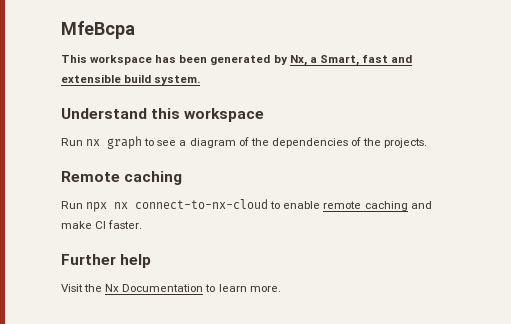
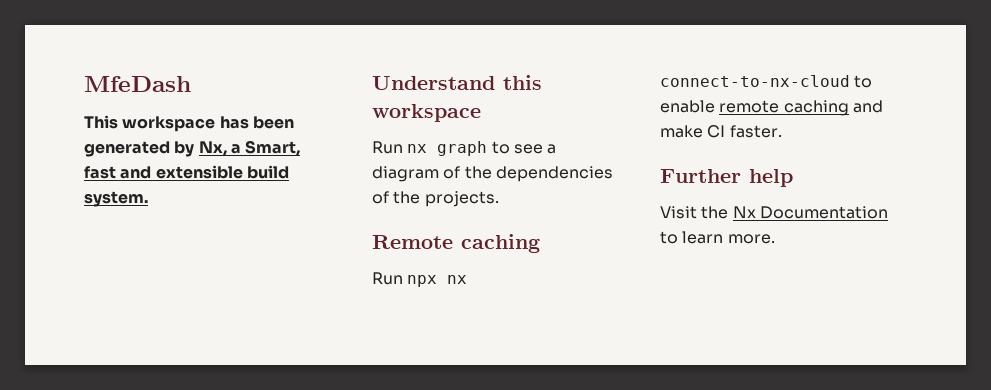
[61,21,135,39] MfeBcpa -> [84,76,191,92] MfeDash

